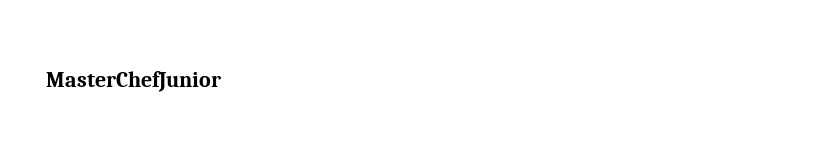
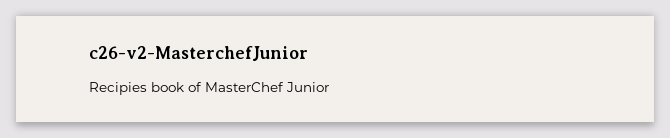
[46,71,221,92] MasterChefJunior -> [89,46,308,61] [89,82,329,95] c26-v2-MasterchefJunior // Recipies book of MasterChef Junior

